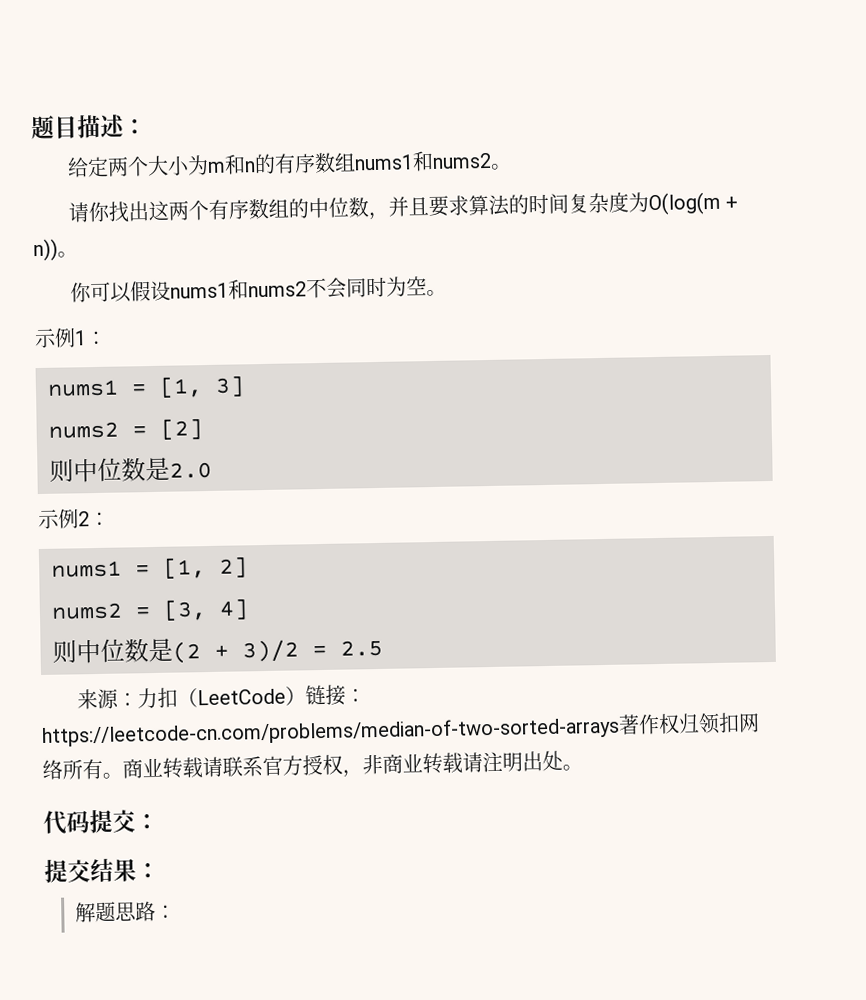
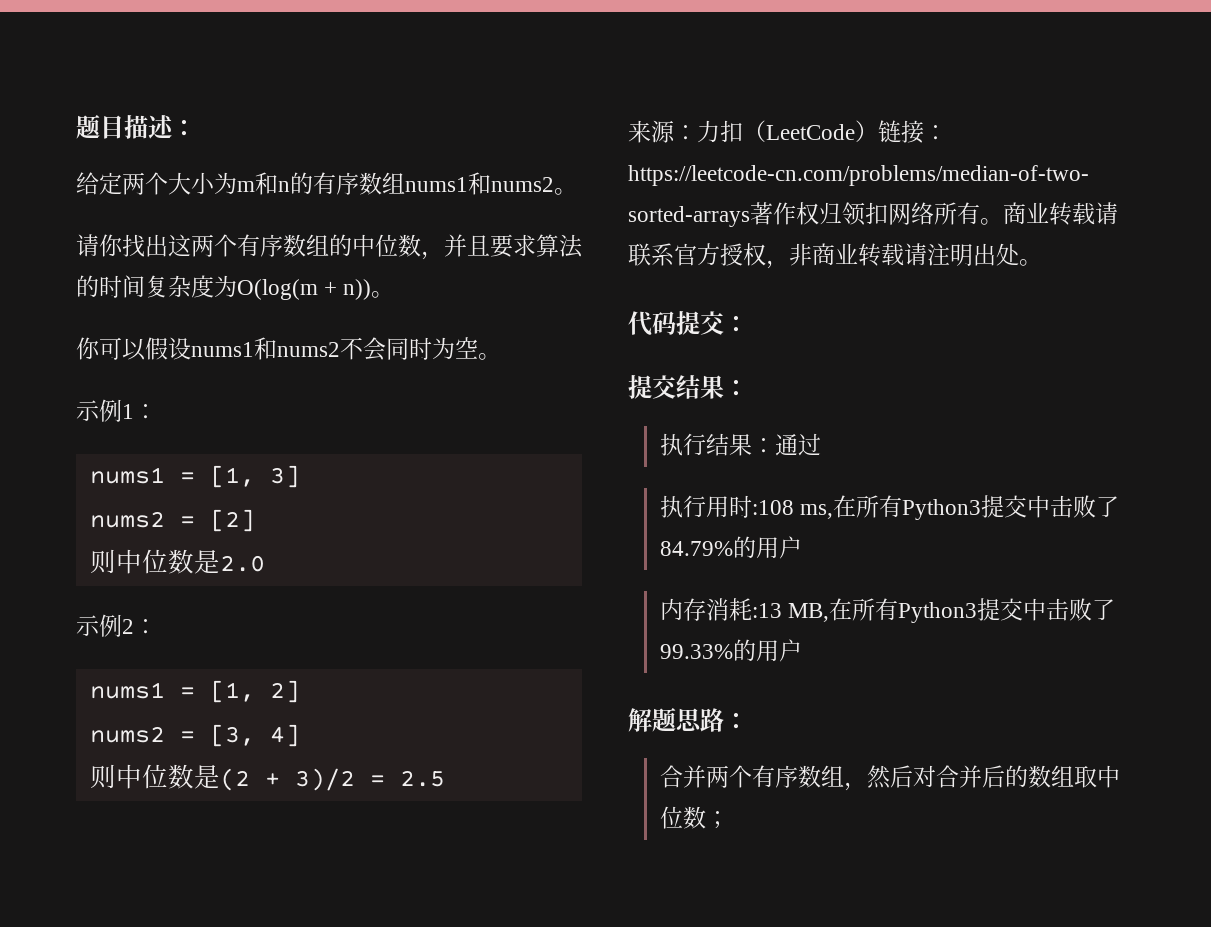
[74,901,176,923] 解题思路： -> [660,433,822,456] [660,495,1120,520] [660,536,803,559] [660,598,1116,623] [660,639,803,662] [628,707,748,732] [660,765,1121,791] [660,806,730,829] 执行结果：通过 // 执行用时:108 ms,在所有Python3提交中击败了84.79%的用户 // 内存消耗:13 MB,在所有Python3提交中击败了99.33%的用户 // 解题思路： // 合并两个有序数组，然后对合并后的数组取中位数；

